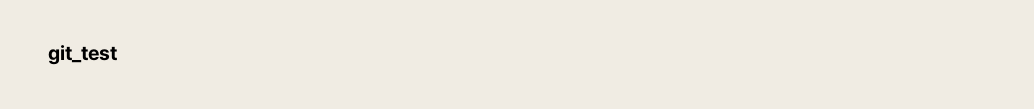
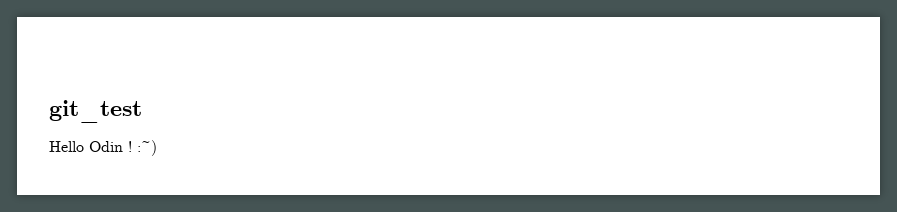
(117, 55) none -> [49,140,157,156] // Hello Odin ! :~)

